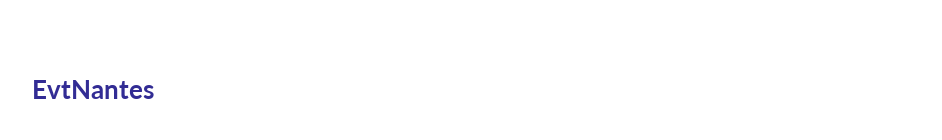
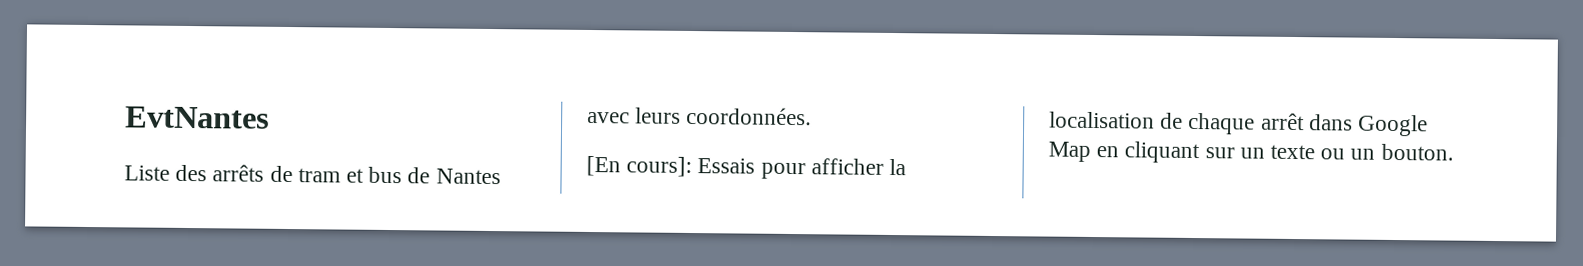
(154, 89) none -> [124,164,501,185] [587,106,813,126] [586,155,907,180] [1049,111,1429,137] [1048,141,1454,164] // Liste des arrêts de tram et bus de Nantes avec leurs coordonnées. // [En cours]: Essais pour afficher la localisation de chaque arrêt dans Google Map en cliquant sur un texte ou un bouton.

